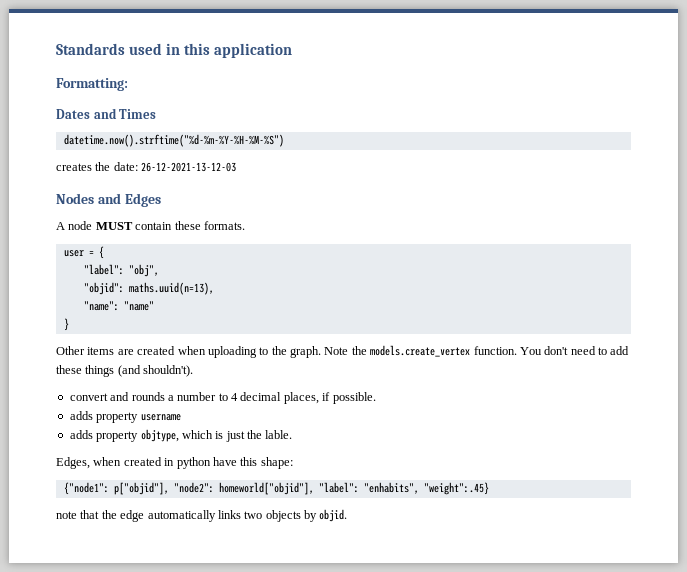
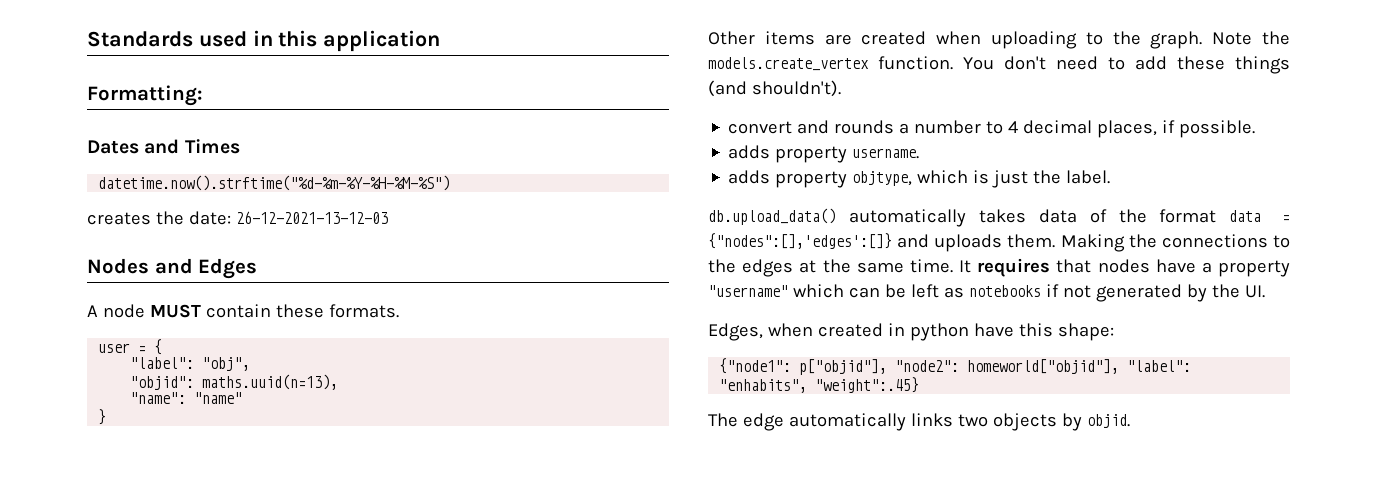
[140,414,181,421] username -> [852,148,920,159] username.
[265,430,293,439] lable. -> [1066,170,1111,184] [708,208,1290,227] [708,233,1290,252] [708,258,1291,277] [708,284,1265,302] label. // db.upload_data() automatically takes data of the format data = {"nodes":[],'edges':[]} and uploads them. Making the connections to the edges at the same time. It requires that nodes have a property "username" which can be left as notebooks if not generated by the UI.
[56,510,117,519] note that the -> [708,413,738,427] The

